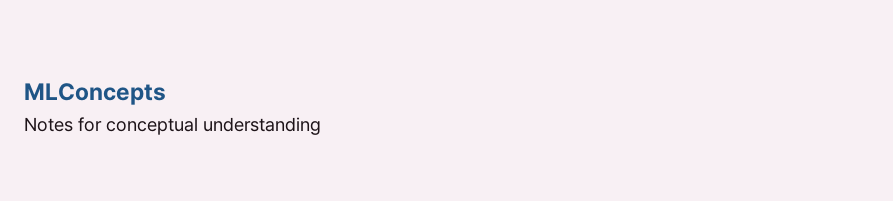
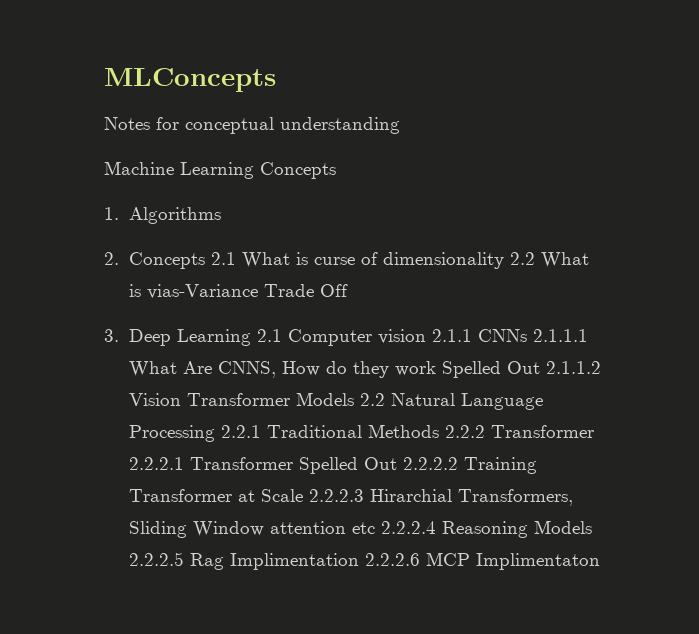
(321, 126) none -> [104,161,336,179] [104,207,222,224] [104,252,590,269] [129,284,349,299] [104,329,589,346] [129,361,602,378] [129,392,544,410] [129,424,595,442] [129,457,538,474] [129,489,574,506] [129,520,593,538] [129,552,601,570] // Machine Learning Concepts // 1. Algorithms // 2. Concepts 2.1 What is curse of dimensionality 2.2 What is vias-Variance Trade Off // 3. Deep Learning 2.1 Computer vision 2.1.1 CNNs 2.1.1.1 What Are CNNS, How do they work Spelled Out 2.1.1.2 Vision Transformer Models 2.2 Natural Language Processing 2.2.1 Traditional Methods 2.2.2 Transformer 2.2.2.1 Transformer Spelled Out 2.2.2.2 Training Transformer at Scale 2.2.2.3 Hirarchial Transformers, Sliding Window attention etc 2.2.2.4 Reasoning Models 2.2.2.5 Rag Implimentation 2.2.2.6 MCP Implimentaton

